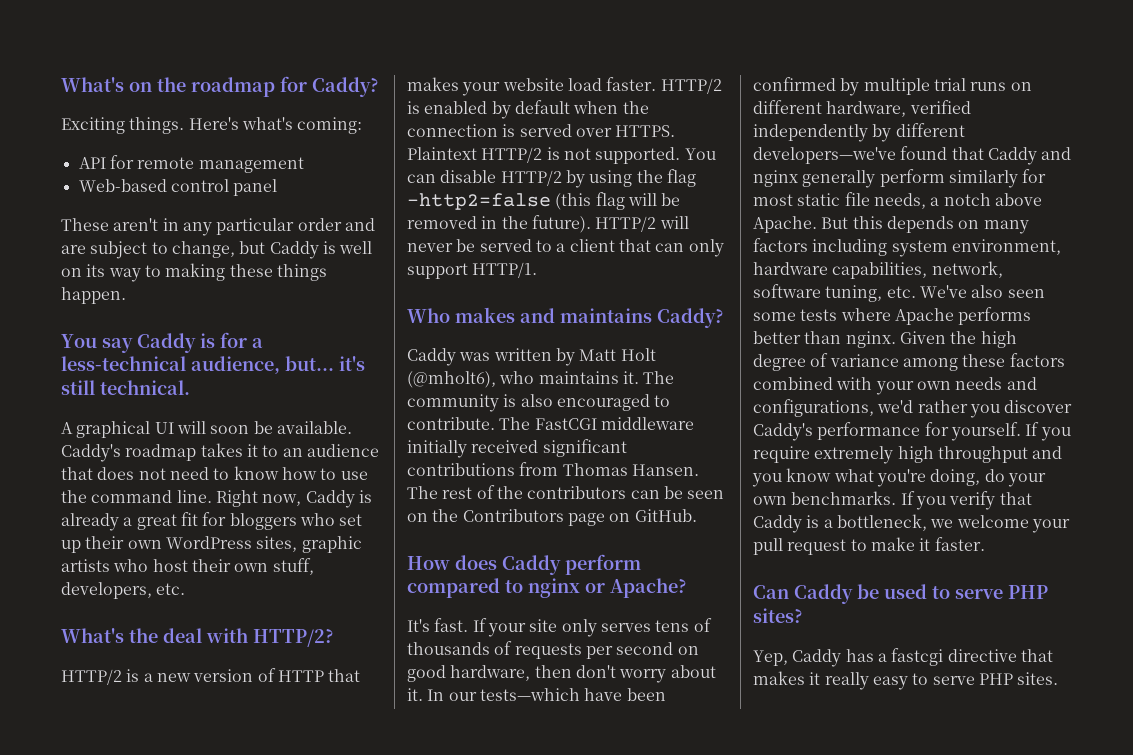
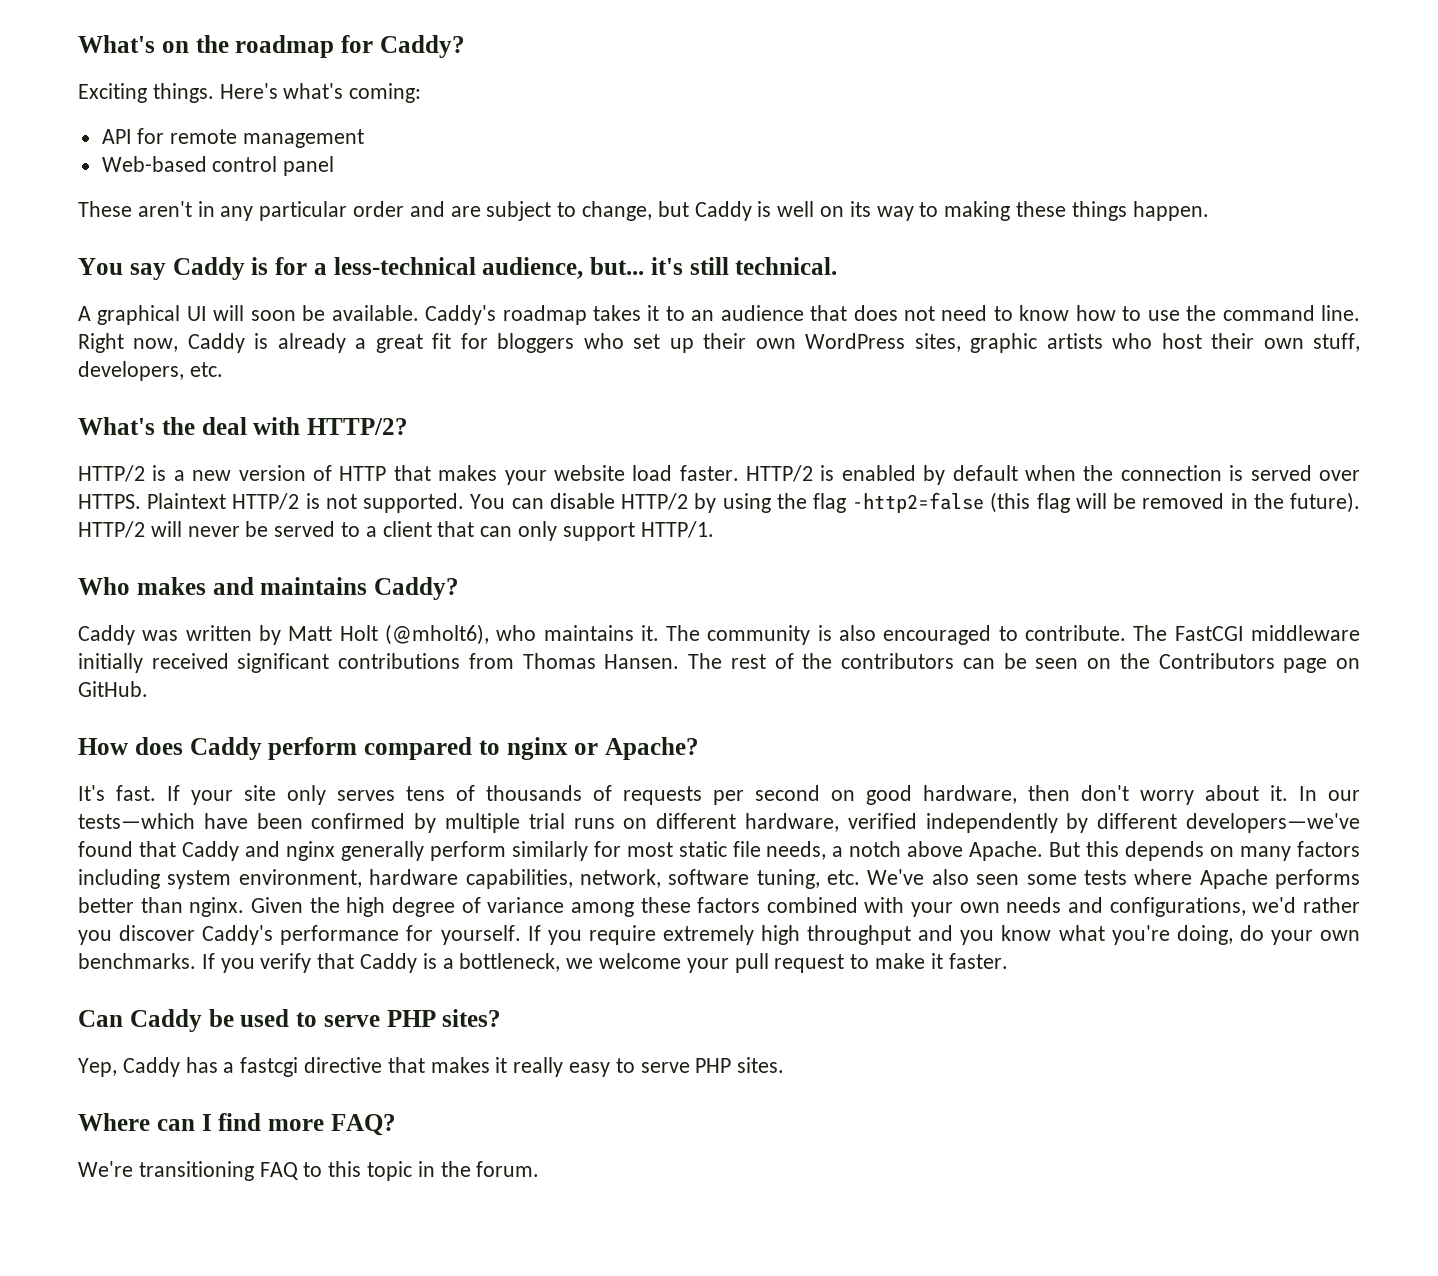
(1059, 678) none -> [78,1113,396,1136] [78,1161,540,1181] // Where can I find more FAQ? // We're transitioning FAQ to this topic in the forum.

